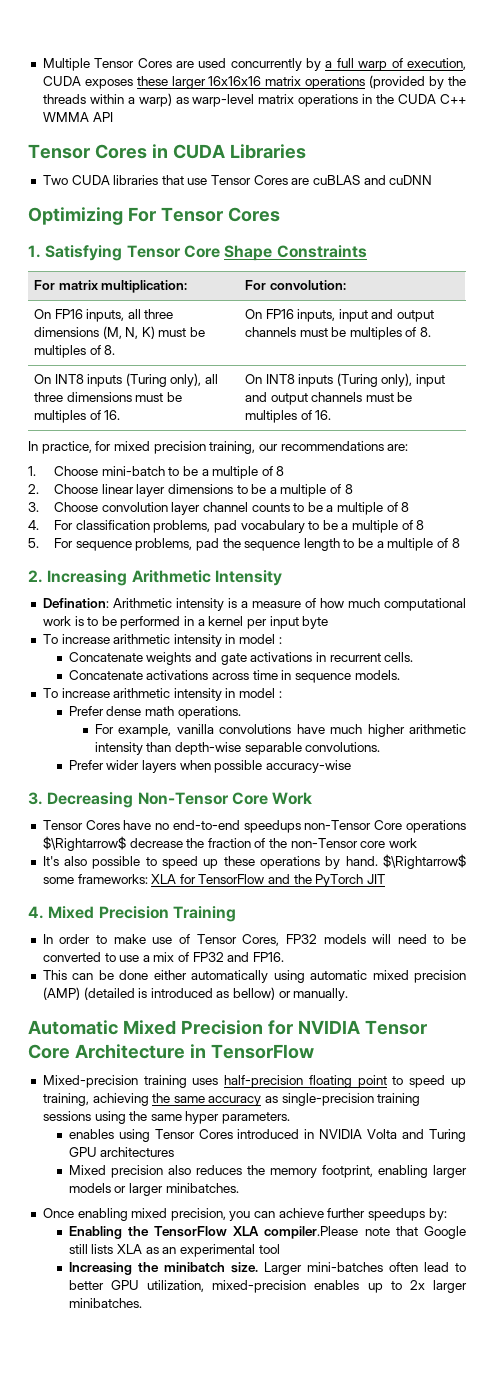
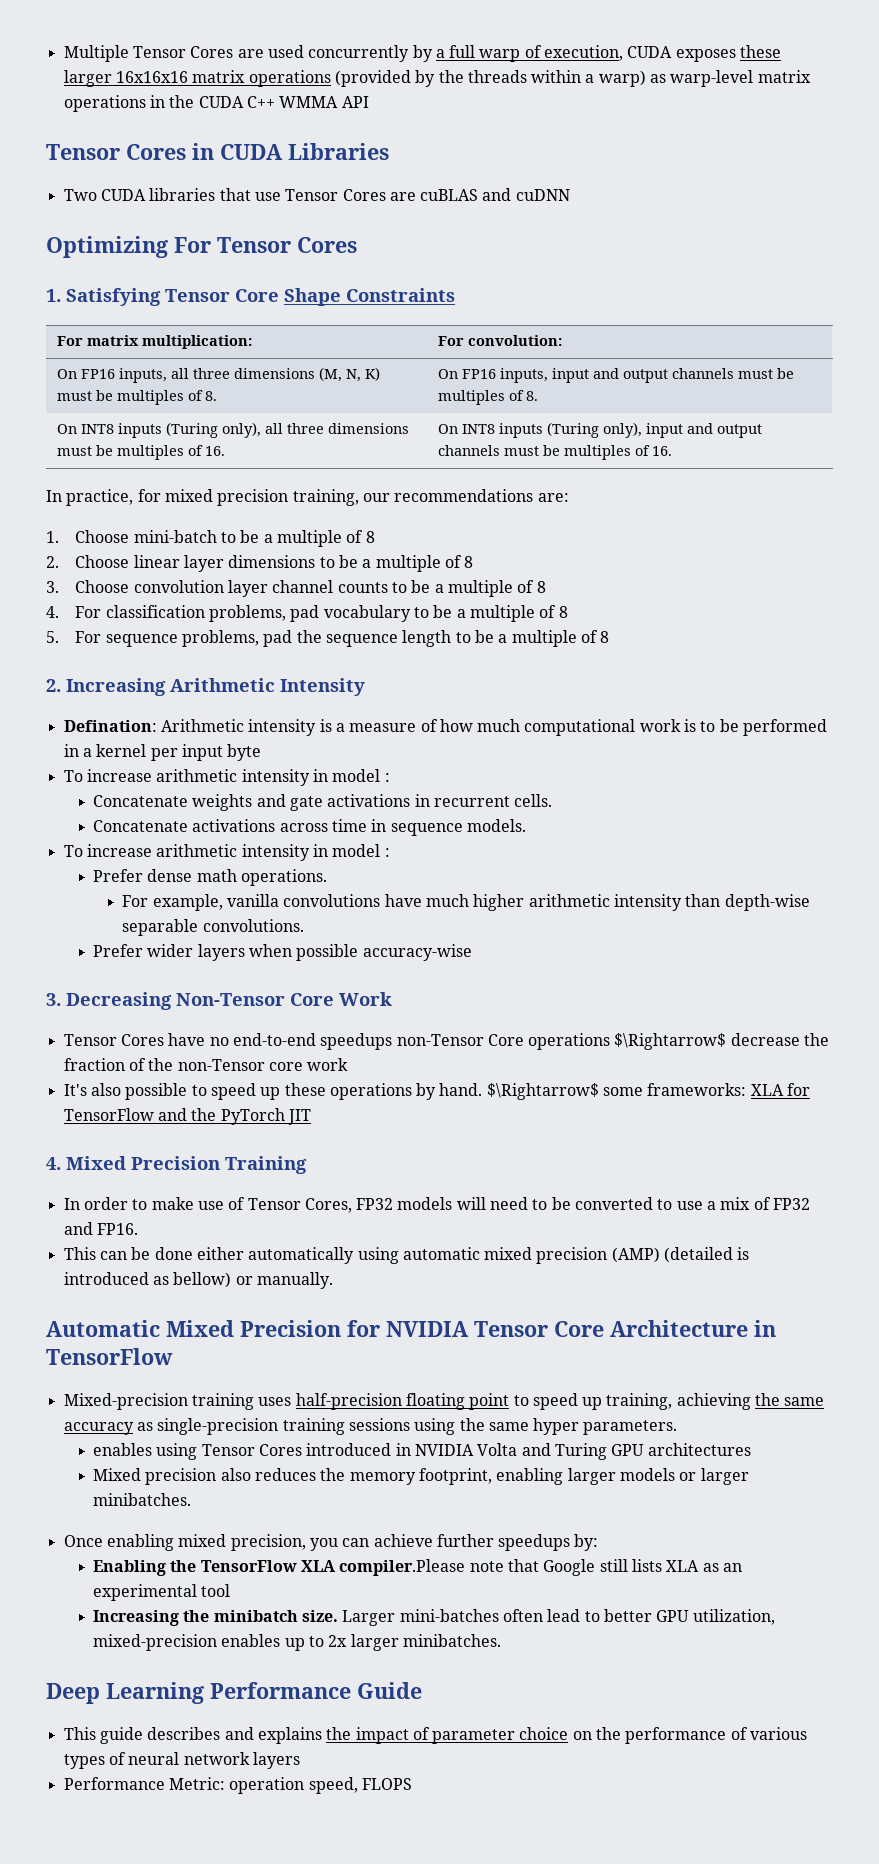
(142, 1303) none -> [46,1682,422,1704] [63,1727,808,1744] [63,1752,300,1769] [63,1777,412,1794] // Deep Learning Performance Guide // This guide describes and explains the impact of parameter choice on the performance of various types of neural network layers // Performance Metric: operation speed, FLOPS

